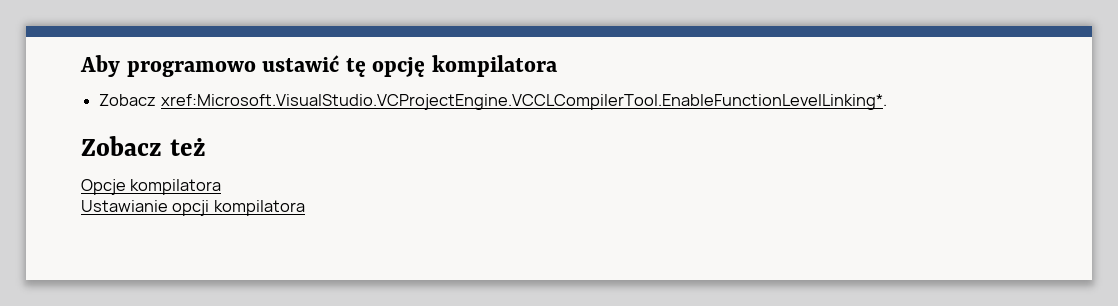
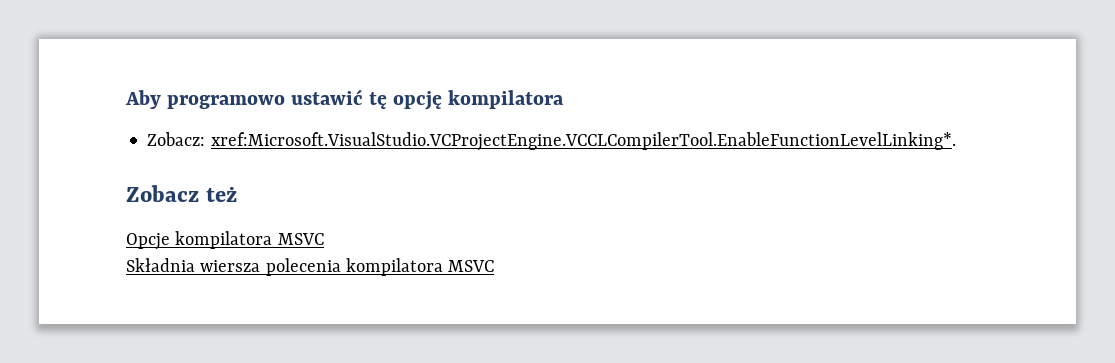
[99,94,157,106] Zobacz -> [147,132,206,146] Zobacz:
[81,200,305,216] // Ustawianie opcji kompilatora -> [277,233,324,245] [126,258,495,276] MSVC // Składnia wiersza polecenia kompilatora MSVC

